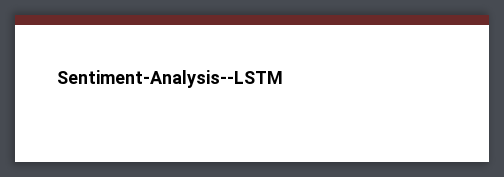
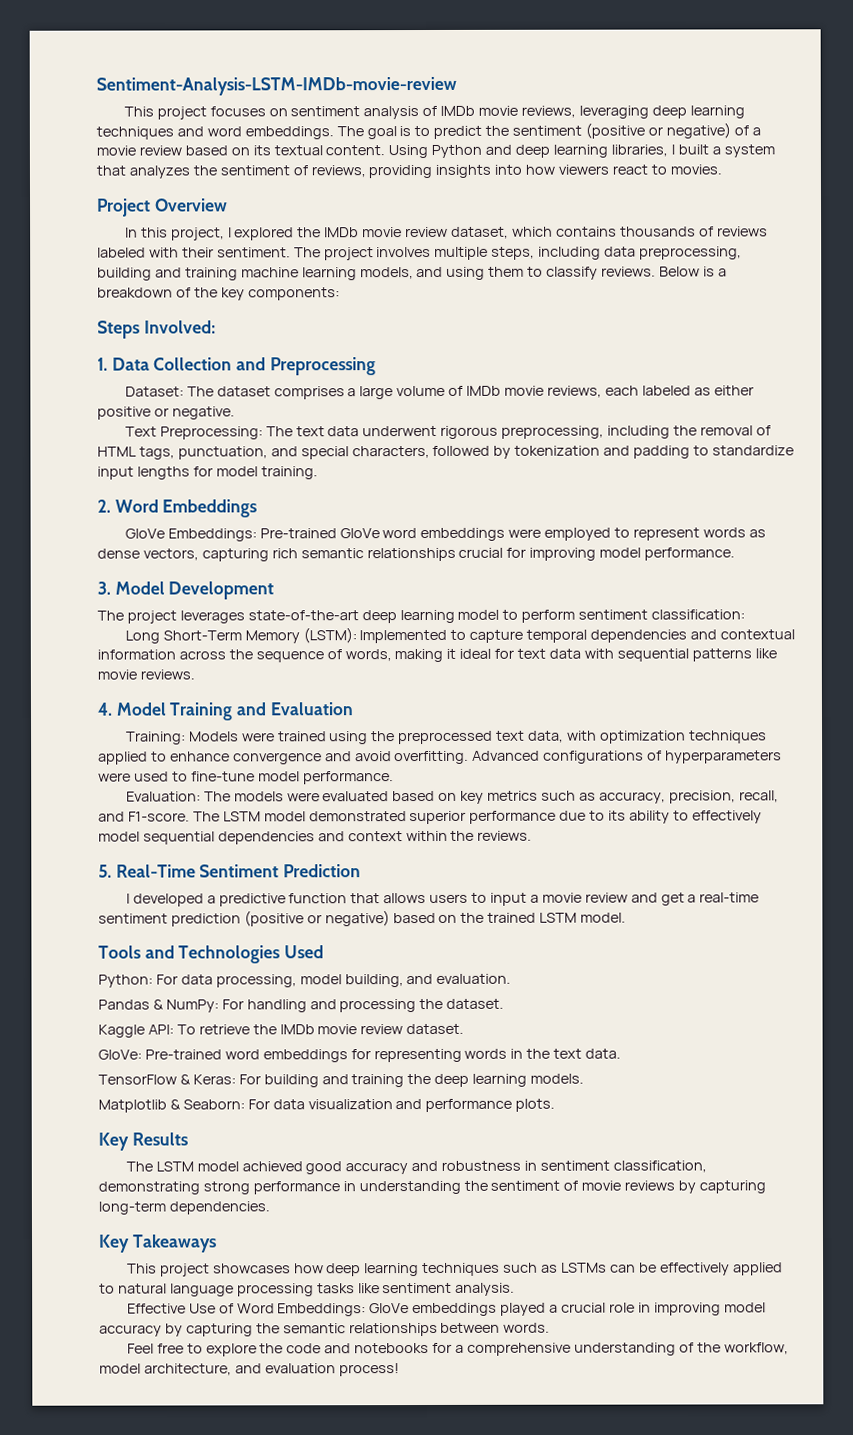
[57,70,283,88] Sentiment-Analysis--LSTM -> [96,76,457,96] [123,105,745,120] [96,122,761,140] [96,144,775,159] [96,164,722,179] [97,198,228,217] [124,226,768,241] [97,246,743,261] [97,266,727,281] [97,287,340,301] [97,320,216,339] [97,357,376,376] [124,385,754,400] [97,406,235,420] [124,425,771,440] [97,445,794,460] [97,466,318,480] [97,499,258,518] [124,527,766,542] [97,547,736,562] [97,581,275,600] [97,609,746,624] [124,627,795,644] [97,648,777,663] [97,669,195,680] [97,702,353,721] [125,730,767,745] [98,750,783,765] [98,771,394,785] [125,790,779,804] [98,810,762,825] [98,830,533,845] [98,864,362,878] [125,892,760,907] [98,910,627,927] [98,945,325,964] [98,973,512,988] [98,998,505,1013] [98,1023,465,1038] [98,1048,622,1063] [98,1073,585,1088] [98,1098,556,1113] [98,1132,188,1151] [125,1160,707,1175] [98,1180,767,1195] [98,1201,270,1215] [98,1234,217,1253] [126,1262,783,1277] [99,1282,516,1297] [126,1302,766,1317] [99,1322,551,1337] [126,1342,789,1357] [99,1363,400,1377] Sentiment-Analysis-LSTM-IMDb-movie-review // This project focuses on sentiment analysis of IMDb movie reviews, leveraging deep learning techniques and word embeddings. The goal is to predict the sentiment (positive or negative) of a movie review based on its textual content. Using Python and deep learning libraries, I built a system that analyzes the sentiment of reviews, providing insights into how viewers react to movies. // Project Overview // In this project, I explored the IMDb movie review dataset, which contains thousands of reviews labeled with their sentiment. The project involves multiple steps, including data preprocessing, building and training machine learning models, and using them to classify reviews. Below is a breakdown of the key components: // Steps Involved: // 1. Data Collection and Preprocessing // Dataset: The dataset comprises a large volume of IMDb movie reviews, each labeled as either positive or negative. // Text Preprocessing: The text data underwent rigorous preprocessing, including the removal of HTML tags, punctuation, and special characters, followed by tokenization and padding to standardize input lengths for model training. // 2. Word Embeddings // GloVe Embeddings: Pre-trained GloVe word embeddings were employed to represent words as dense vectors, capturing rich semantic relationships crucial for improving model performance. // 3. Model Development // The project leverages state-of-the-art deep learning model to perform sentiment classification: // Long Short-Term Memory (LSTM): Implemented to capture temporal dependencies and contextual information across the sequence of words, making it ideal for text data with sequential patterns like movie reviews. // 4. Model Training and Evaluation // Training: Models were trained using the preprocessed text data, with optimization techniques applied to enhance convergence and avoid overfitting. Advanced configurations of hyperparameters were used to fine-tune model performance. // Evaluation: The models were evaluated based on key metrics such as accuracy, precision, recall, and F1-score. The LSTM model demonstrated superior performance due to its ability to effectively model sequential dependencies and context within the reviews. // 5. Real-Time Sentiment Prediction // I developed a predictive function that allows users to input a movie review and get a real-time sentiment prediction (positive or negative) based on the trained LSTM model. // Tools and Technologies Used // Python: For data processing, model building, and evaluation. // Pandas & NumPy: For handling and processing the dataset. // Kaggle API: To retrieve the IMDb movie review dataset. // GloVe: Pre-trained word embeddings for representing words in the text data. // TensorFlow & Keras: For building and training the deep learning models. // Matplotlib & Seaborn: For data visualization and performance plots. // Key Results // The LSTM model achieved good accuracy and robustness in sentiment classification, demonstrating strong performance in understanding the sentiment of movie reviews by capturing long-term dependencies. // Key Takeaways // This project showcases how deep learning techniques such as LSTMs can be effectively applied to natural language processing tasks like sentiment analysis. // Effective Use of Word Embeddings: GloVe embeddings played a crucial role in improving model accuracy by capturing the semantic relationships between words. // Feel free to explore the code and notebooks for a comprehensive understanding of the workflow, model architecture, and evaluation process!

